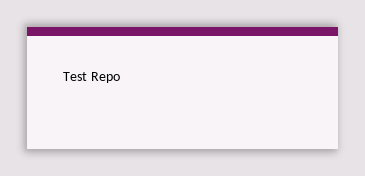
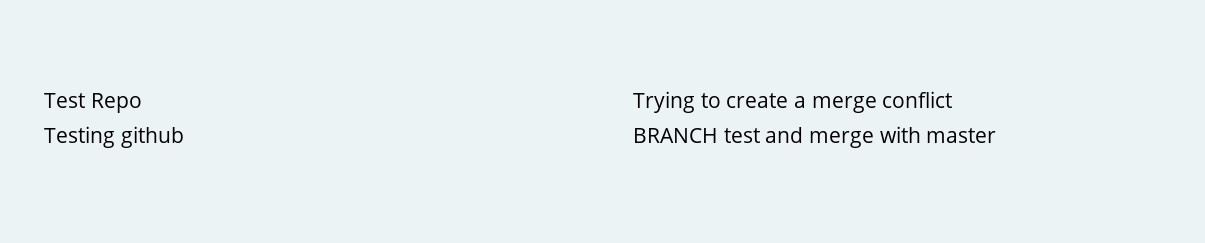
(120, 77) none -> [44,126,184,148] [633,91,953,113] [633,126,997,148] // Testing github // Trying to create a merge conflict // BRANCH test and merge with master

